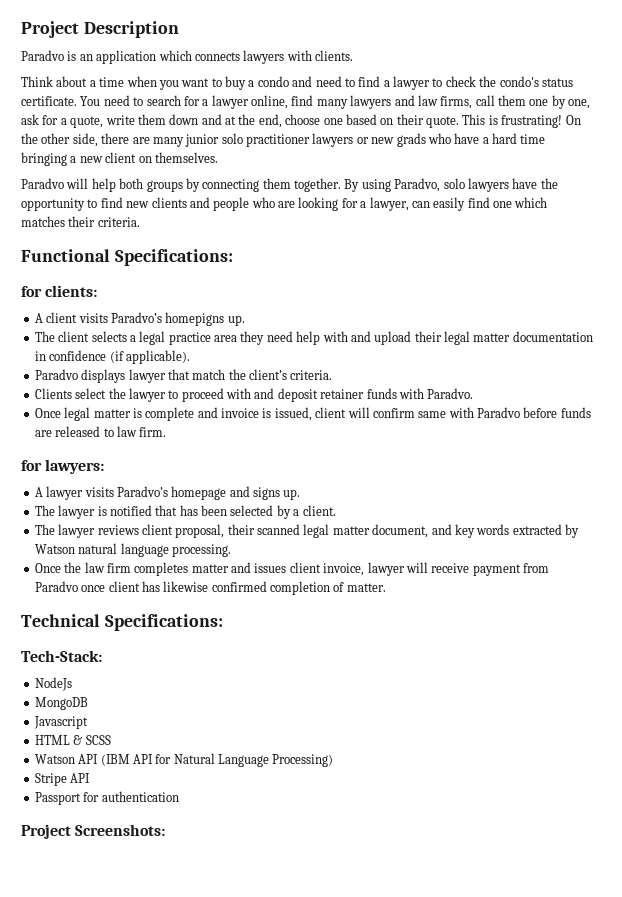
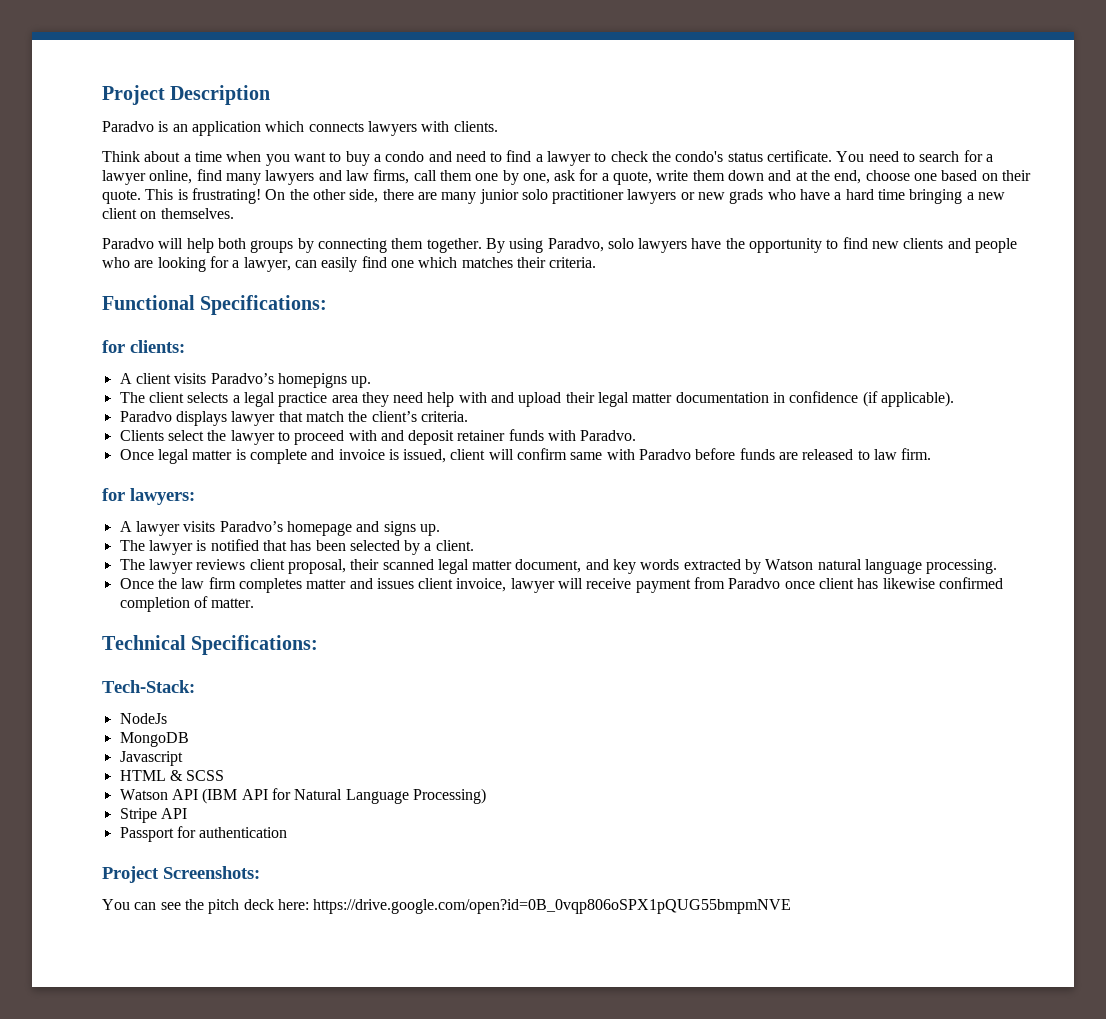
(166, 830) none -> [102,899,792,914] // You can see the pitch deck here: https://drive.google.com/open?id=0B_0vqp806oSPX1pQUG55bmpmNVE

